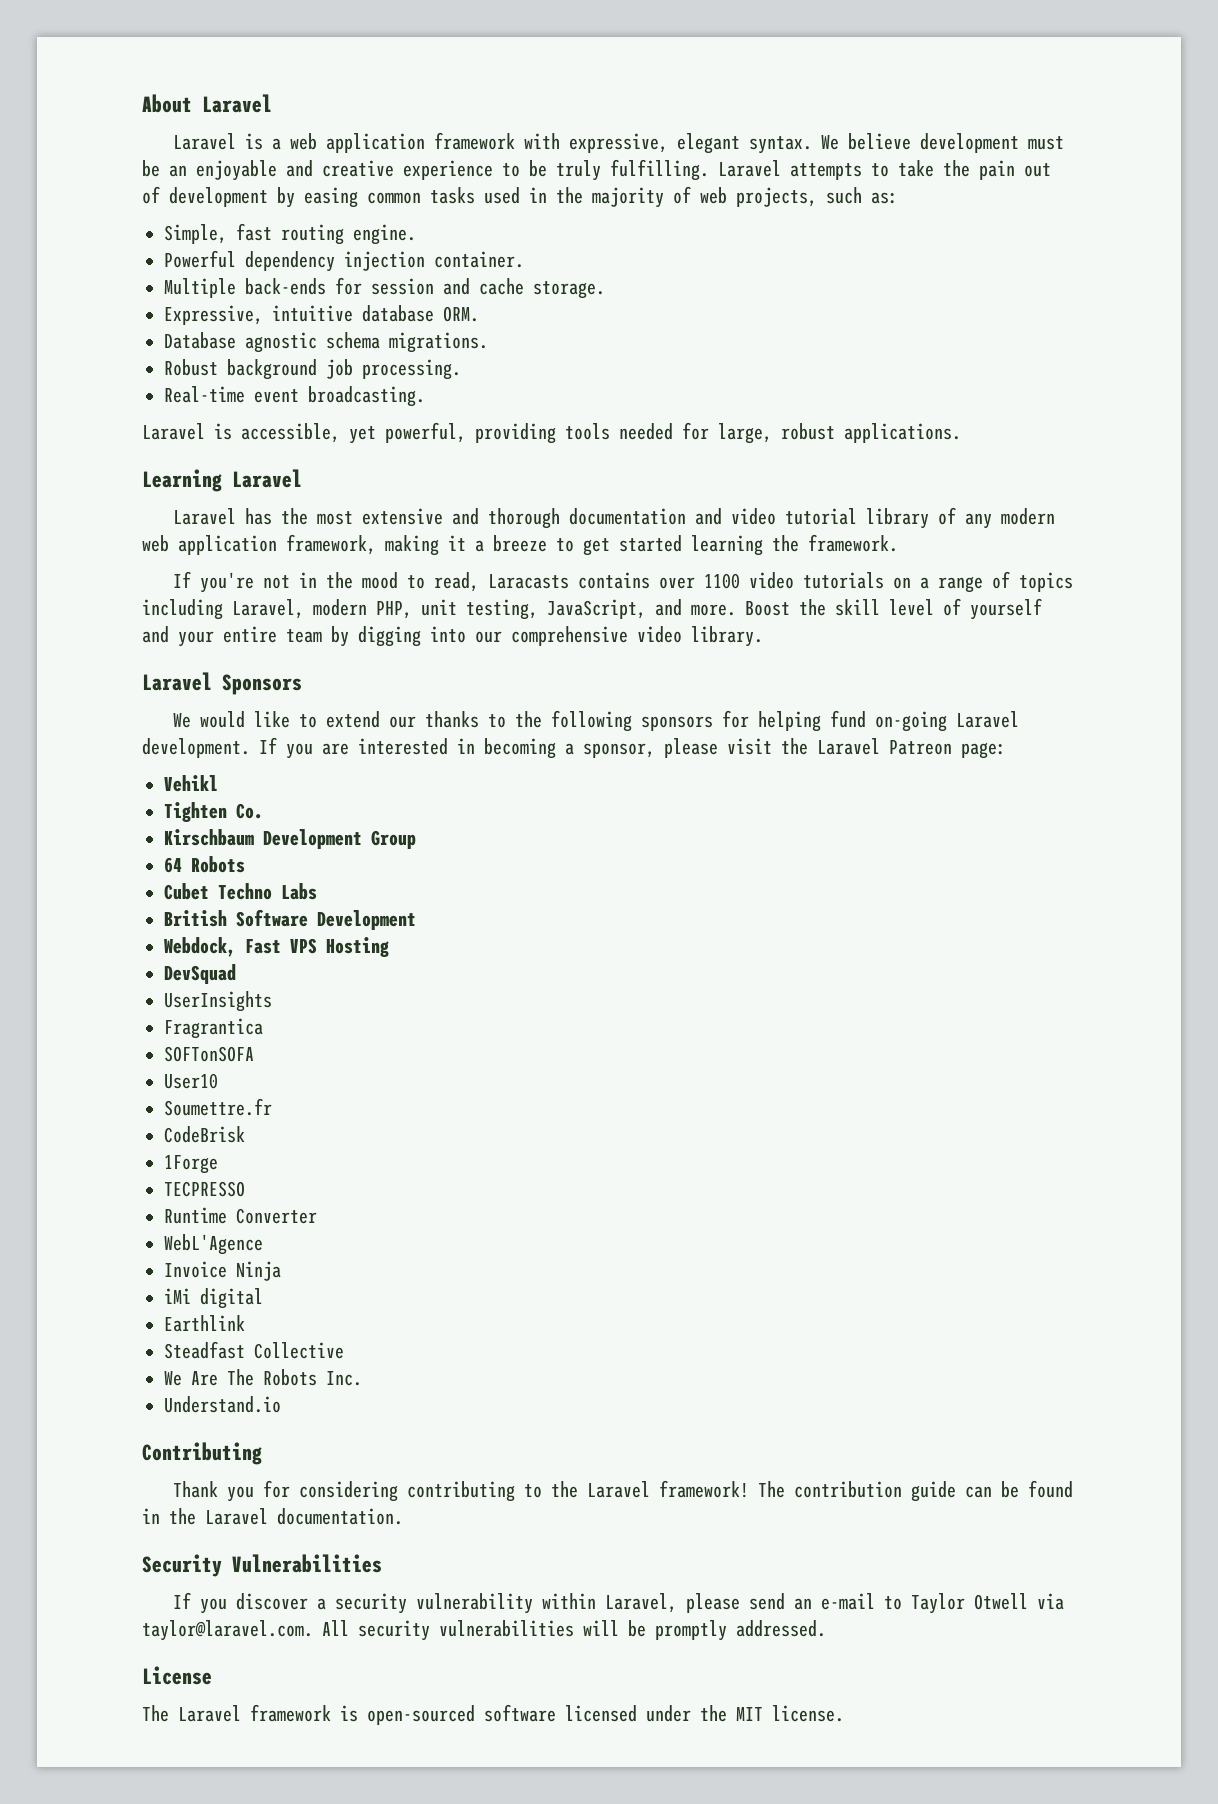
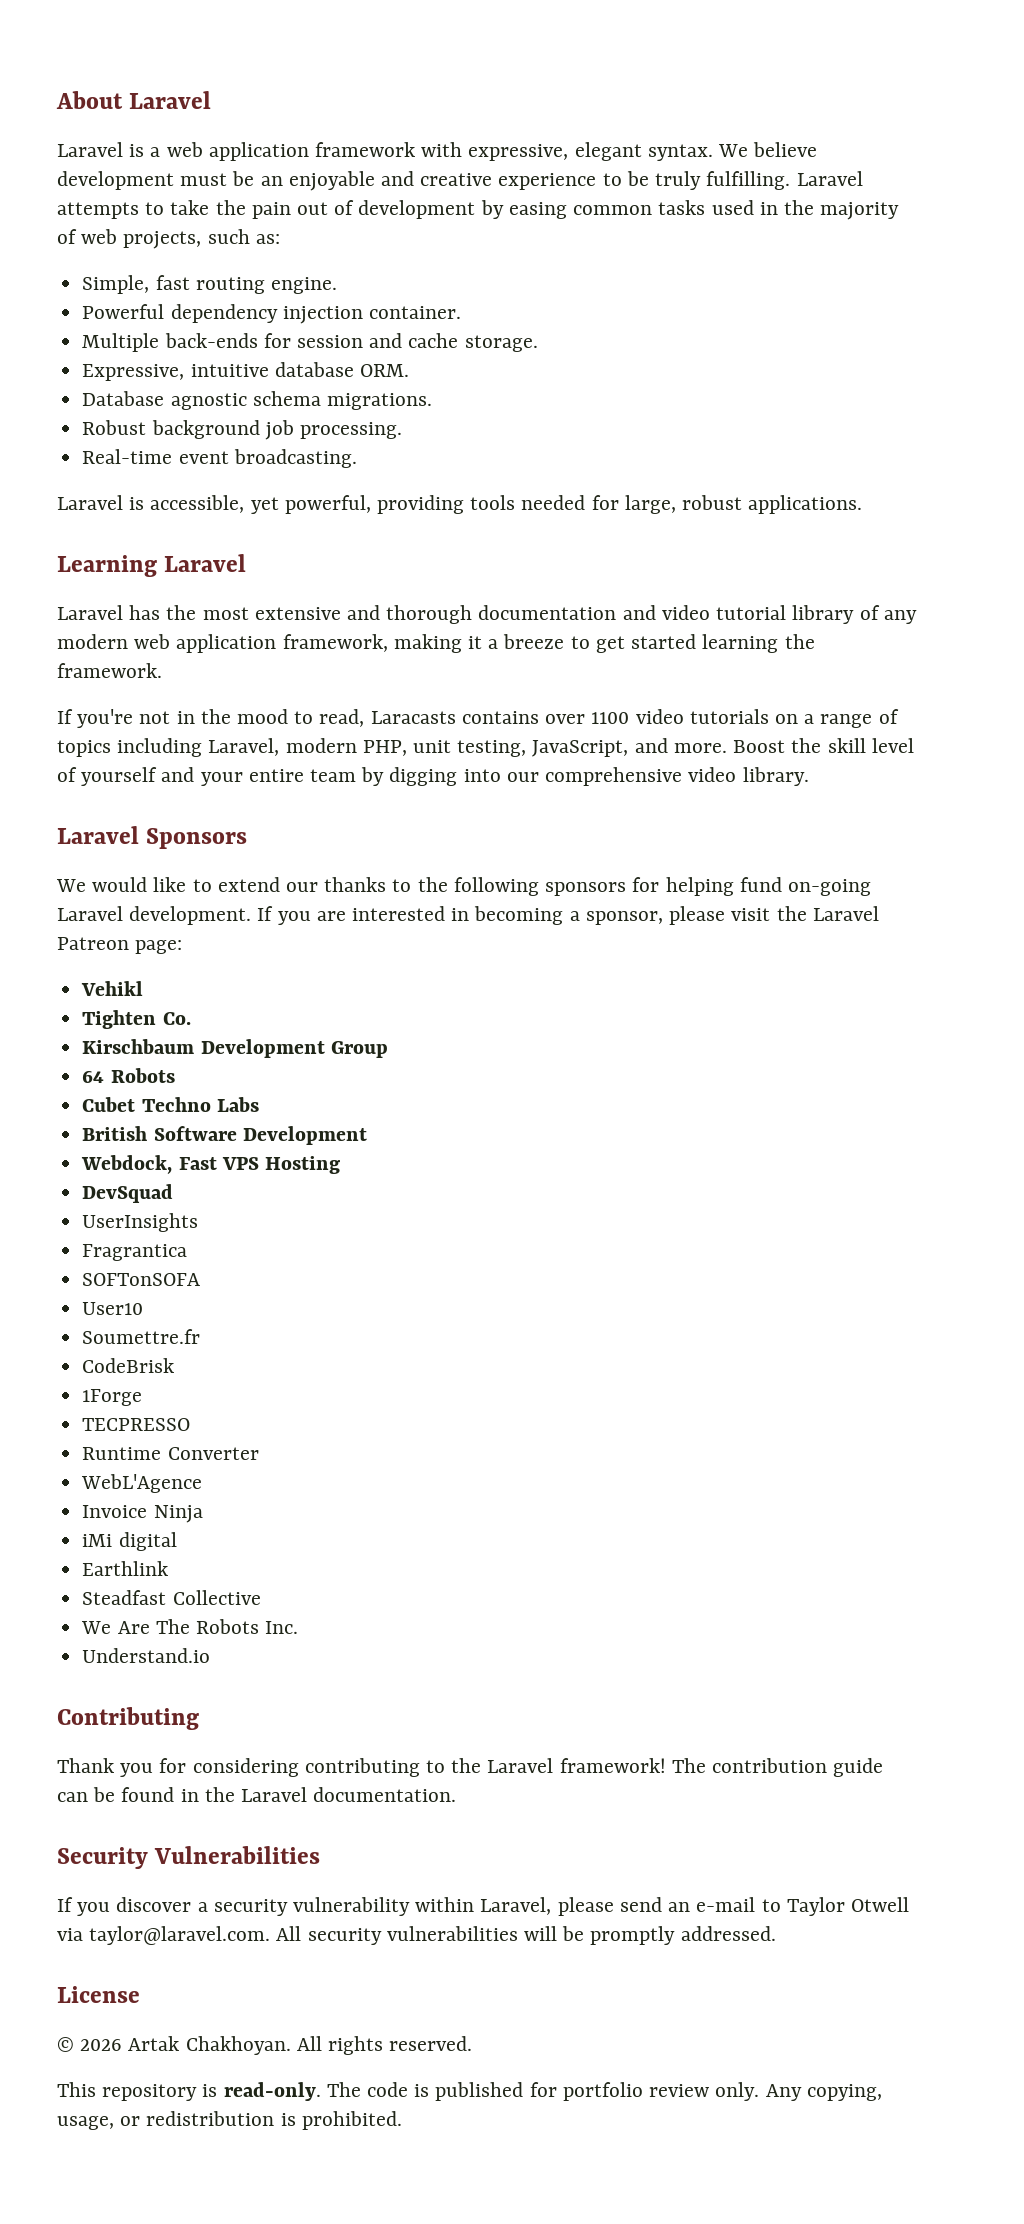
[142,1704,844,1725] The Laravel framework is open-sourced software licensed under the MIT license. -> [57,2036,473,2055] [57,2082,882,2101] [57,2111,402,2130] © 2026 Artak Chakhoyan. All rights reserved. // This repository is read-only. The code is published for portfolio review only. Any copying, usage, or redistribution is prohibited.

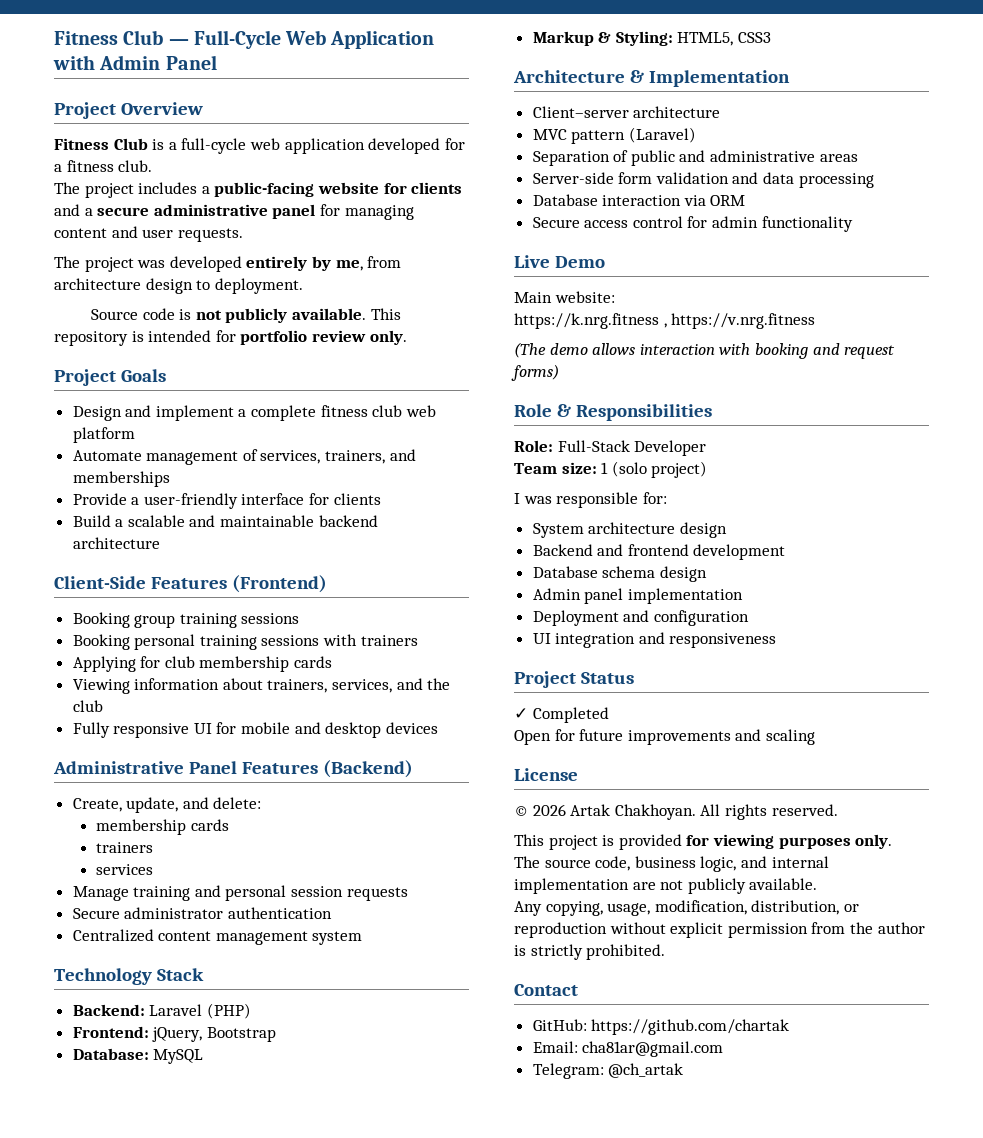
[56,91,212,109] [57,142,123,157] About Laravel // Laravel -> [54,30,435,49] [53,55,217,70] [54,102,203,119] [54,138,148,150] Fitness Club — Full-Cycle Web Application with Admin Panel // Project Overview // Fitness Club
[166,142,818,161] [57,171,863,191] [57,200,900,220] [57,229,280,249] [82,275,337,294] [82,304,461,324] [82,333,538,352] [82,362,409,381] [82,391,432,410] [82,420,402,440] [82,449,357,468] [57,495,863,514] [57,554,247,577] [57,605,917,624] [57,634,815,653] [57,663,162,678] [57,709,899,728] [57,738,914,757] [57,767,809,786] [57,826,248,849] [56,877,871,896] [57,906,879,925] [57,937,183,954] [81,981,144,996] [82,1010,191,1029] [82,1039,388,1058] [82,1068,175,1083] [82,1097,259,1112] [82,1126,367,1145] [81,1155,340,1174] [82,1184,174,1203] [82,1213,199,1232] [82,1244,188,1261] [82,1273,201,1286] [82,1302,144,1315] [82,1329,201,1344] [82,1358,175,1373] [82,1389,143,1406] [82,1418,191,1431] [82,1447,259,1460] [81,1474,203,1493] [82,1505,203,1523] [82,1532,177,1551] [82,1561,169,1576] [82,1590,261,1605] [81,1619,299,1634] [82,1648,211,1663] [57,1707,199,1730] [57,1758,884,1777] [57,1787,457,1802] [57,1846,321,1869] [57,1897,909,1916] [57,1926,776,1945] web application framework with expressive, elegant syntax. We believe development must be an enjoyable and creative experience to be truly fulfilling. Laravel attempts to take the pain out of development by easing common tasks used in the majority of web projects, such as: // Simple, fast routing engine. // Powerful dependency injection container. // Multiple back-ends for session and cache storage. // Expressive, intuitive database ORM. // Database agnostic schema migrations. // Robust background job processing. // Real-time event broadcasting. // Laravel is accessible, yet powerful, providing tools needed for large, robust applications. // Learning Laravel // Laravel has the most extensive and thorough documentation and video tutorial library of any modern web application framework, making it a breeze to get started learning the framework. // If you're not in the mood to read, Laracasts contains over 1100 video tutorials on a range of topics including Laravel, modern PHP, unit testing, JavaScript, and more. Boost the skill level of yourself and your entire team by digging into our comprehensive video library. // Laravel Sponsors // We would like to extend our thanks to the following sponsors for helping fund on-going Laravel development. If you are interested in becoming a sponsor, please visit the Laravel Patreon page: // Vehikl // Tighten Co. // Kirschbaum Development Group // 64 Robots // Cubet Techno Labs // British Software Development // Webdock, Fast VPS Hosting // DevSquad // UserInsights // Fragrantica // SOFTonSOFA // User10 // Soumettre.fr // CodeBrisk // 1Forge // TECPRESSO // Runtime Converter // WebL'Agence // Invoice Ninja // iMi digital // Earthlink // Steadfast Collective // We Are The Robots Inc. // Understand.io // Contributing // Thank you for considering contributing to the Laravel framework! The contribution guide can be found in the Laravel documentation. // Security Vulnerabilities // If you discover a security vulnerability within Laravel, please send an e-mail to Taylor Otwell via taylor@laravel.com. All security vulnerabilities will be promptly addressed. -> [181,138,465,154] [54,160,153,172] [54,182,463,198] [54,204,414,220] [54,226,243,242] [54,256,402,272] [54,278,303,294] [91,308,401,323] [54,330,407,346] [54,369,166,386] [72,405,436,421] [72,427,135,443] [72,449,416,465] [72,471,170,487] [72,493,381,509] [72,515,378,527] [72,537,160,549] [54,575,327,593] [72,612,300,628] [72,634,418,650] [72,656,333,672] [72,678,451,694] [72,700,103,712] [72,722,438,738] [53,760,413,778] [72,797,262,813] [96,819,229,835] [96,842,154,853] [96,864,154,875] [72,885,408,901] [72,907,332,919] [72,929,363,945] [54,968,204,985] [72,1003,251,1019] [72,1026,276,1042] [72,1048,204,1064] [532,31,772,46] [513,70,790,87] [532,106,721,118] [532,127,696,144] [532,150,858,166] [532,172,874,188] [532,194,746,206] [532,216,853,232] [514,255,605,268] [514,291,615,303] [514,313,816,329] [514,342,896,359] [511,364,559,381] [514,404,712,421] [514,440,707,456] [514,461,708,478] [514,492,667,508] [532,522,727,538] [532,544,786,560] [532,566,707,582] [532,588,743,604] [532,610,749,626] [532,632,777,648] [514,671,634,688] [514,707,609,723] [514,729,815,745] full-cycle web application developed for a fitness club. // The project includes a public-facing website for clients and a secure administrative panel for managing content and user requests. // The project was developed entirely by me, from architecture design to deployment. // Source code is not publicly available. This repository is intended for portfolio review only. // Project Goals // Design and implement a complete fitness club web platform // Automate management of services, trainers, and memberships // Provide a user-friendly interface for clients // Build a scalable and maintainable backend architecture // Client-Side Features (Frontend) // Booking group training sessions // Booking personal training sessions with trainers // Applying for club membership cards // Viewing information about trainers, services, and the club // Fully responsive UI for mobile and desktop devices // Administrative Panel Features (Backend) // Create, update, and delete: // membership cards // trainers // services // Manage training and personal session requests // Secure administrator authentication // Centralized content management system // Technology Stack // Backend: Laravel (PHP) // Frontend: jQuery, Bootstrap // Database: MySQL // Markup & Styling: HTML5, CSS3 // Architecture & Implementation // Client–server architecture // MVC pattern (Laravel) // Separation of public and administrative areas // Server-side form validation and data processing // Database interaction via ORM // Secure access control for admin functionality // Live Demo // Main website: // https://k.nrg.fitness , https://v.nrg.fitness // (The demo allows interaction with booking and request forms) // Role & Responsibilities // Role: Full-Stack Developer // Team size: 1 (solo project) // I was responsible for: // System architecture design // Backend and frontend development // Database schema design // Admin panel implementation // Deployment and configuration // UI integration and responsiveness // Project Status // ✓ Completed // Open for future improvements and scaling
[102,2082,882,2101] [57,2111,402,2130] repository is read-only. The code is published for portfolio review only. Any copying, usage, or redistribution is prohibited. -> [548,834,893,850] [514,856,829,872] [514,878,818,894] [514,900,859,916] [514,922,925,938] [514,944,666,960] [514,984,578,996] [532,1019,790,1035] [532,1041,724,1057] [532,1063,684,1079] project is provided for viewing purposes only. // The source code, business logic, and internal implementation are not publicly available. // Any copying, usage, modification, distribution, or reproduction without explicit permission from the author is strictly prohibited. // Contact // GitHub: https://github.com/chartak // Email: cha81ar@gmail.com // Telegram: @ch_artak

